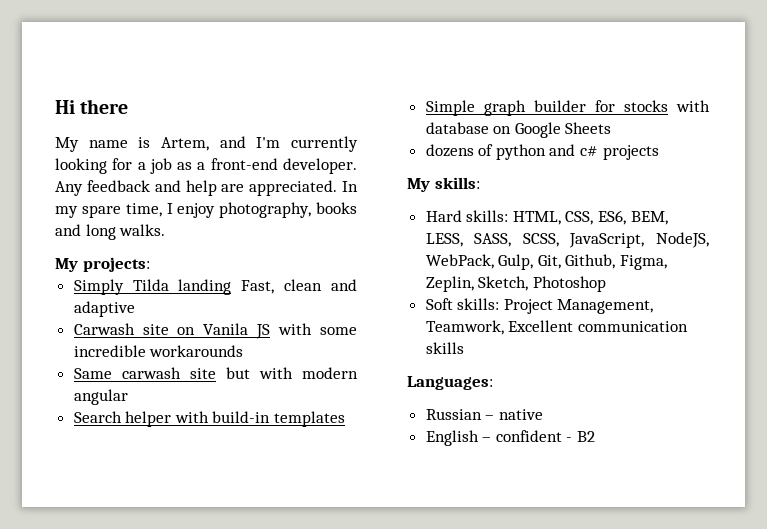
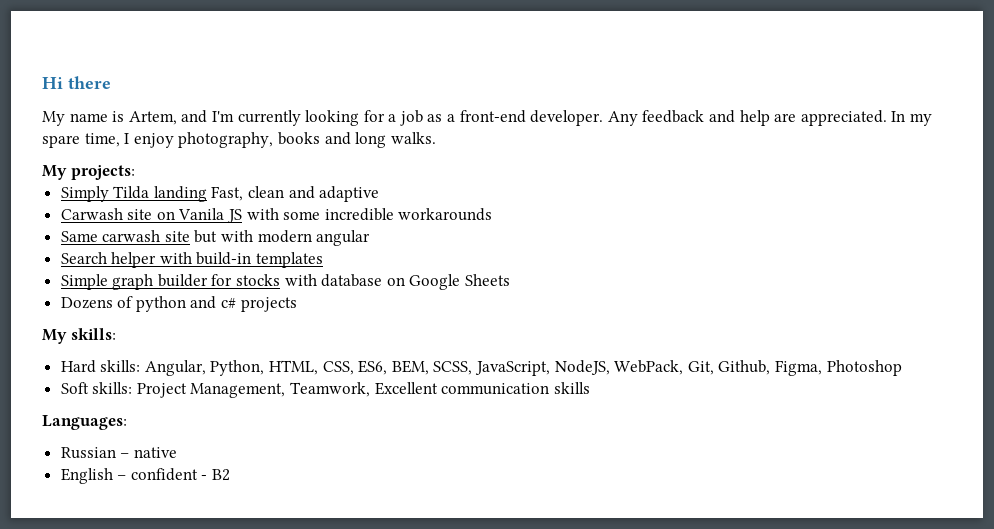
[425,144,474,157] dozens -> [60,297,113,309] Dozens
(509, 216) none -> [144,360,265,376] Angular, Python,
[425,233,512,247] LESS, SASS, -> (429, 367) none
[498,254,534,270] Gulp, -> (684, 367) none
[425,276,529,292] Zeplin, Sketch, -> (822, 368) none

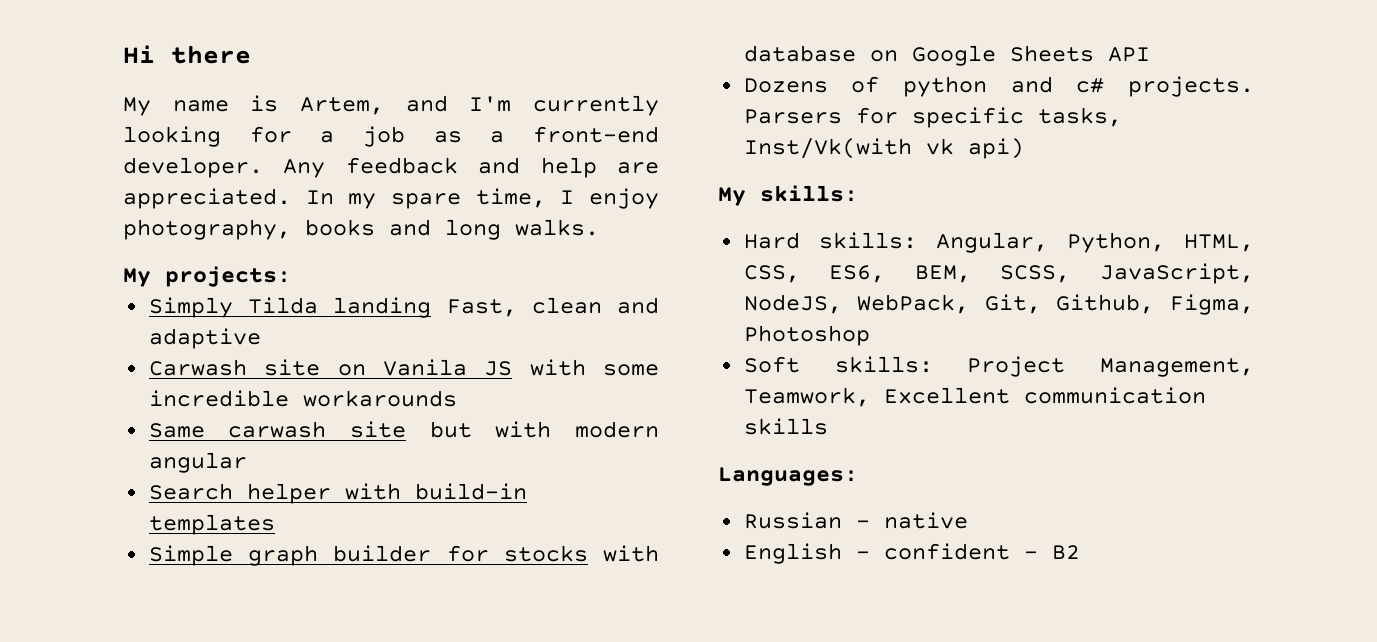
(511, 280) none -> [1107,47,1150,62] API
[240,297,297,312] projects -> [1128,76,1254,97] [743,107,1122,128] [743,138,1024,159] projects. Parsers for specific tasks, Inst/Vk(with vk api)

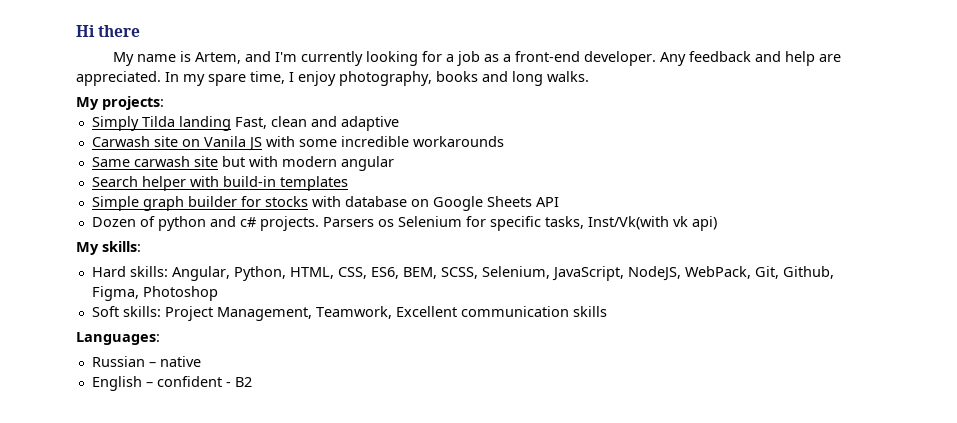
[743,78,828,93] Dozens -> [91,217,136,227] Dozen
(842, 116) none -> [377,216,462,227] os Selenium
(1071, 274) none -> [481,266,550,279] Selenium,

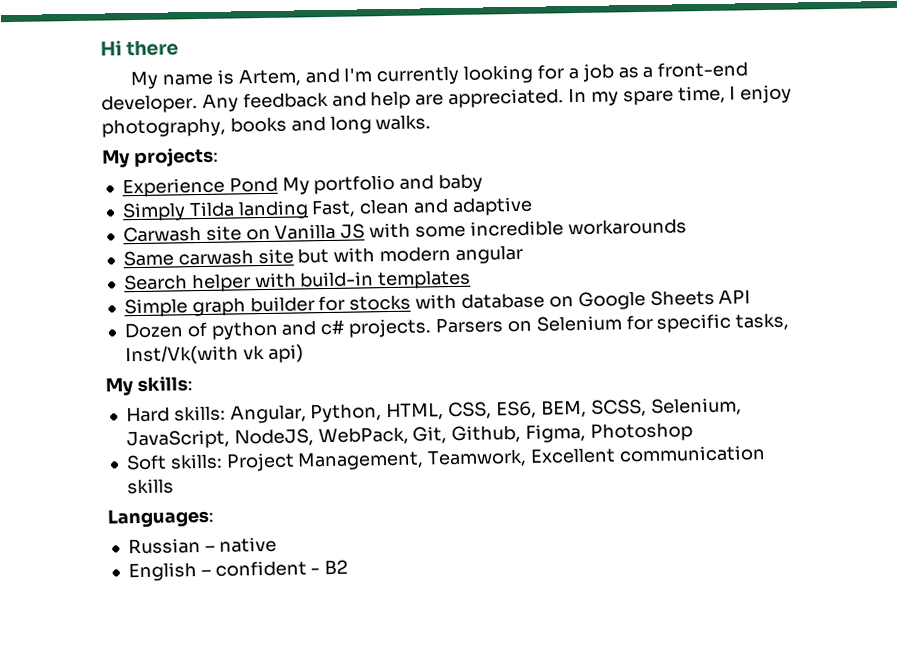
(164, 103) none -> [121,173,484,198] // Experience Pond My portfolio and baby
[203,136,246,147] Vanila -> [274,223,337,240] Vanilla
[377,219,394,227] os -> [506,320,532,333] on

